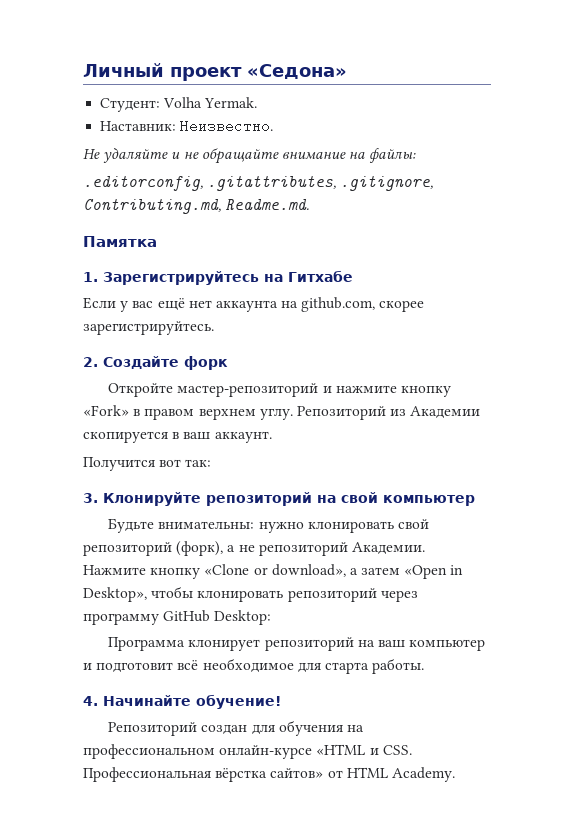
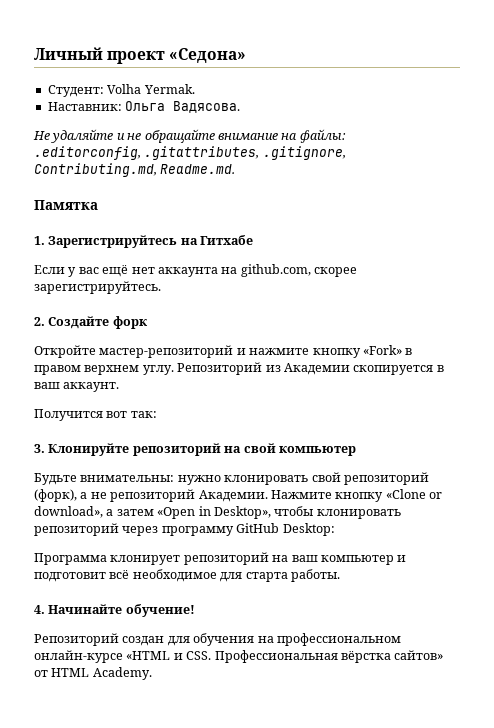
[180,117,274,134] Неизвестно. -> [125,101,241,113] Ольга Вадясова.

